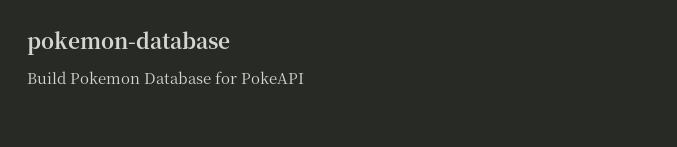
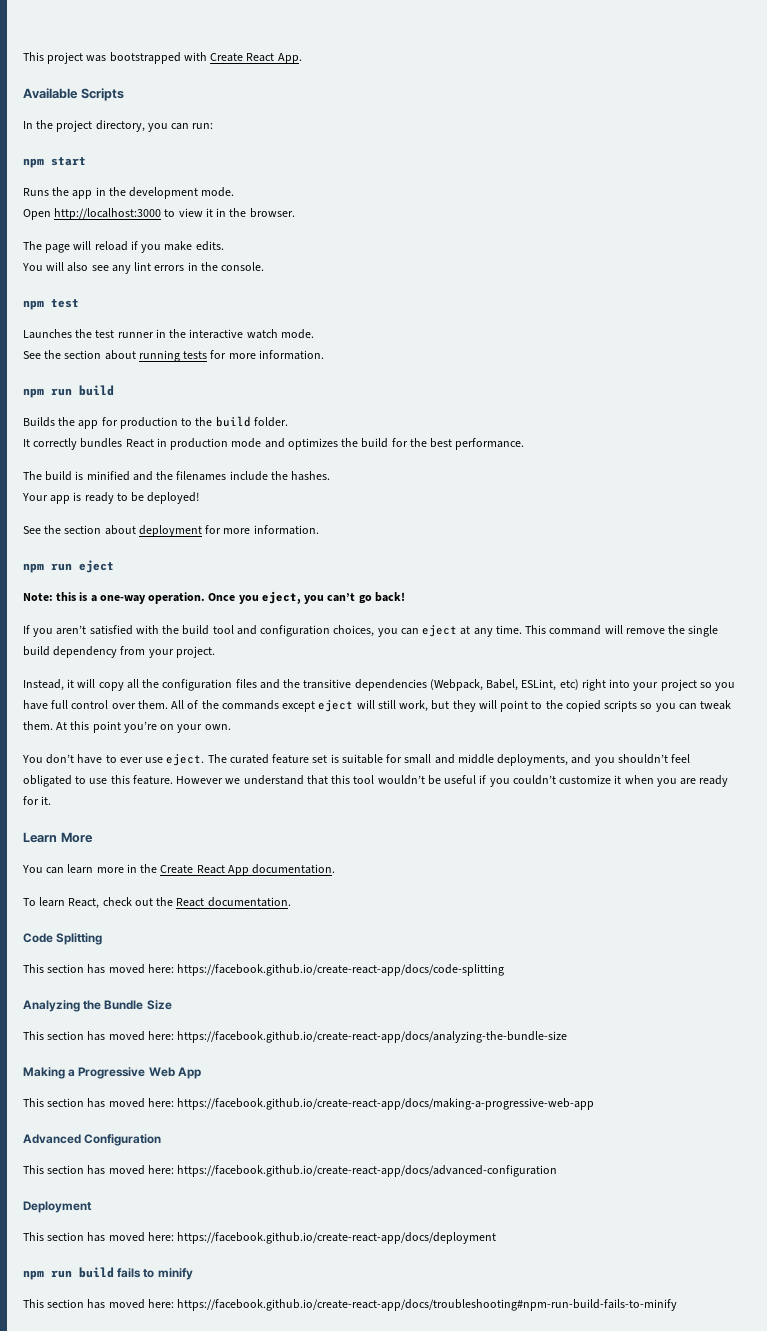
[27,31,230,55] [27,71,305,84] pokemon-database // Build Pokemon Database for PokeAPI -> [23,52,302,64] [23,88,124,101] [23,120,214,132] [23,157,86,168] [23,187,235,199] [23,208,295,220] [23,241,224,253] [22,262,265,274] [23,299,79,310] [23,329,314,339] [23,350,324,362] [23,385,114,398] [23,416,288,429] [23,438,525,450] [23,471,331,481] [22,492,200,504] [23,525,319,537] [23,560,114,573] [23,591,405,604] [23,625,719,637] [23,646,215,658] [23,679,736,691] [23,700,732,712] [23,721,231,733] [22,754,691,766] [23,775,729,787] [23,796,52,805] [23,832,93,843] [22,864,336,876] [23,897,291,909] [23,933,103,945] [23,964,505,976] [23,1000,172,1012] [23,1031,568,1043] [23,1067,201,1079] [23,1098,595,1110] [23,1134,162,1146] [23,1165,558,1177] [23,1201,92,1213] [23,1232,497,1244] [23,1267,193,1280] [23,1299,678,1311] This project was bootstrapped with Create React App. // Available Scripts // In the project directory, you can run: // npm start // Runs the app in the development mode. // Open http://localhost:3000 to view it in the browser. // The page will reload if you make edits. // You will also see any lint errors in the console. // npm test // Launches the test runner in the interactive watch mode. // See the section about running tests for more information. // npm run build // Builds the app for production to the build folder. // It correctly bundles React in production mode and optimizes the build for the best performance. // The build is minified and the filenames include the hashes. // Your app is ready to be deployed! // See the section about deployment for more information. // npm run eject // Note: this is a one-way operation. Once you eject, you can’t go back! // If you aren’t satisfied with the build tool and configuration choices, you can eject at any time. This command will remove the single build dependency from your project. // Instead, it will copy all the configuration files and the transitive dependencies (Webpack, Babel, ESLint, etc) right into your project so you have full control over them. All of the commands except eject will still work, but they will point to the copied scripts so you can tweak them. At this point you’re on your own. // You don’t have to ever use eject. The curated feature set is suitable for small and middle deployments, and you shouldn’t feel obligated to use this feature. However we understand that this tool wouldn’t be useful if you couldn’t customize it when you are ready for it. // Learn More // You can learn more in the Create React App documentation. // To learn React, check out the React documentation. // Code Splitting // This section has moved here: https://facebook.github.io/create-react-app/docs/code-splitting // Analyzing the Bundle Size // This section has moved here: https://facebook.github.io/create-react-app/docs/analyzing-the-bundle-size // Making a Progressive Web App // This section has moved here: https://facebook.github.io/create-react-app/docs/making-a-progressive-web-app // Advanced Configuration // This section has moved here: https://facebook.github.io/create-react-app/docs/advanced-configuration // Deployment // This section has moved here: https://facebook.github.io/create-react-app/docs/deployment // npm run build fails to minify // This section has moved here: https://facebook.github.io/create-react-app/docs/troubleshooting#npm-run-build-fails-to-minify

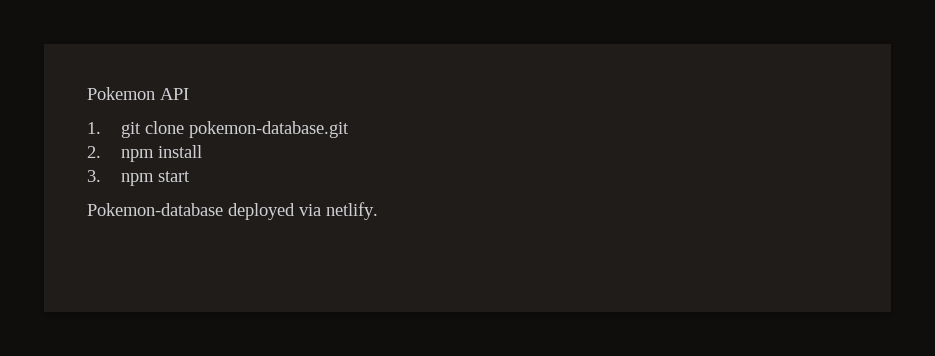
[23,52,302,64] [23,88,124,101] [23,120,214,132] [23,157,86,168] [23,187,235,199] [23,208,295,220] [23,241,224,253] [22,262,265,274] [23,299,79,310] [23,329,314,339] [23,350,324,362] [23,385,114,398] [23,416,288,429] [23,438,525,450] [23,471,331,481] [22,492,200,504] [23,525,319,537] [23,560,114,573] [23,591,405,604] [23,625,719,637] [23,646,215,658] [23,679,736,691] [23,700,732,712] [23,721,231,733] [22,754,691,766] [23,775,729,787] [23,796,52,805] [23,832,93,843] [22,864,336,876] [23,897,291,909] [23,933,103,945] [23,964,505,976] [23,1000,172,1012] [23,1031,568,1043] [23,1067,201,1079] [23,1098,595,1110] [23,1134,162,1146] [23,1165,558,1177] [23,1201,92,1213] [23,1232,497,1244] [23,1267,193,1280] [23,1299,678,1311] This project was bootstrapped with Create React App. // Available Scripts // In the project directory, you can run: // npm start // Runs the app in the development mode. // Open http://localhost:3000 to view it in the browser. // The page will reload if you make edits. // You will also see any lint errors in the console. // npm test // Launches the test runner in the interactive watch mode. // See the section about running tests for more information. // npm run build // Builds the app for production to the build folder. // It correctly bundles React in production mode and optimizes the build for the best performance. // The build is minified and the filenames include the hashes. // Your app is ready to be deployed! // See the section about deployment for more information. // npm run eject // Note: this is a one-way operation. Once you eject, you can’t go back! // If you aren’t satisfied with the build tool and configuration choices, you can eject at any time. This command will remove the single build dependency from your project. // Instead, it will copy all the configuration files and the transitive dependencies (Webpack, Babel, ESLint, etc) right into your project so you have full control over them. All of the commands except eject will still work, but they will point to the copied scripts so you can tweak them. At this point you’re on your own. // You don’t have to ever use eject. The curated feature set is suitable for small and middle deployments, and you shouldn’t feel obligated to use this feature. However we understand that this tool wouldn’t be useful if you couldn’t customize it when you are ready for it. // Learn More // You can learn more in the Create React App documentation. // To learn React, check out the React documentation. // Code Splitting // This section has moved here: https://facebook.github.io/create-react-app/docs/code-splitting // Analyzing the Bundle Size // This section has moved here: https://facebook.github.io/create-react-app/docs/analyzing-the-bundle-size // Making a Progressive Web App // This section has moved here: https://facebook.github.io/create-react-app/docs/making-a-progressive-web-app // Advanced Configuration // This section has moved here: https://facebook.github.io/create-react-app/docs/advanced-configuration // Deployment // This section has moved here: https://facebook.github.io/create-react-app/docs/deployment // npm run build fails to minify // This section has moved here: https://facebook.github.io/create-react-app/docs/troubleshooting#npm-run-build-fails-to-minify -> [87,87,189,100] [87,121,349,138] [87,145,202,162] [87,170,190,186] [87,202,378,220] Pokemon API // 1. git clone pokemon-database.git // 2. npm install // 3. npm start // Pokemon-database deployed via netlify.

